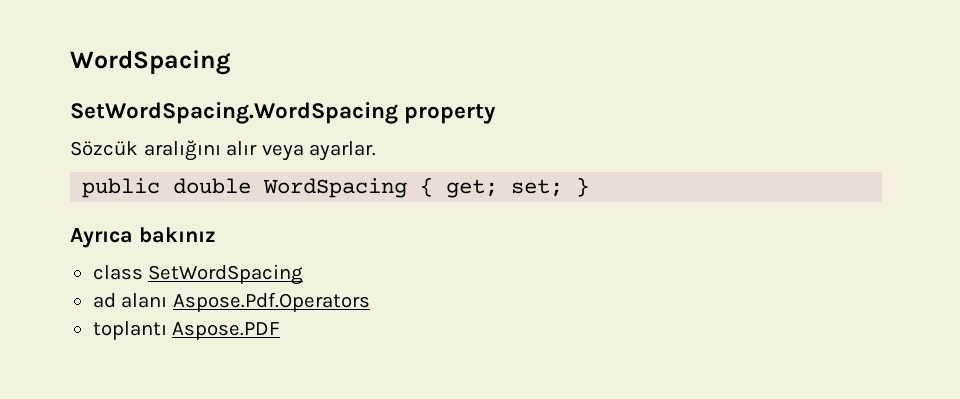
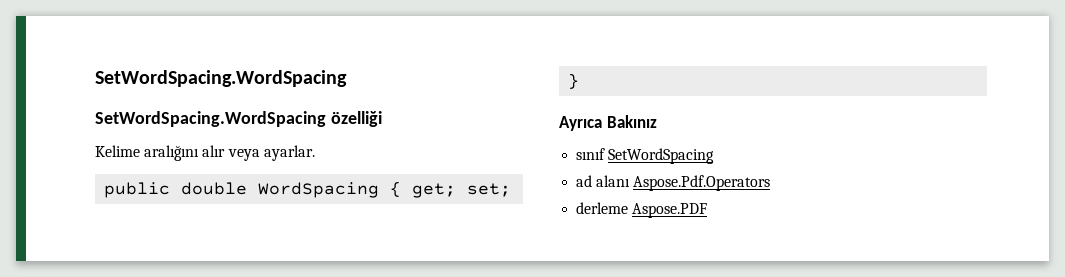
[70,50,231,75] [70,102,497,124] [70,141,138,156] WordSpacing // SetWordSpacing.WordSpacing property // Sözcük -> [95,70,347,87] [95,111,382,127] [95,145,140,157] SetWordSpacing.WordSpacing // SetWordSpacing.WordSpacing özelliği // Kelime
[138,227,216,243] [92,265,143,280] bakınız // class -> [606,115,657,128] [576,148,606,160] Bakınız // sınıf
[92,321,167,340] toplantı -> [576,202,629,214] derleme

